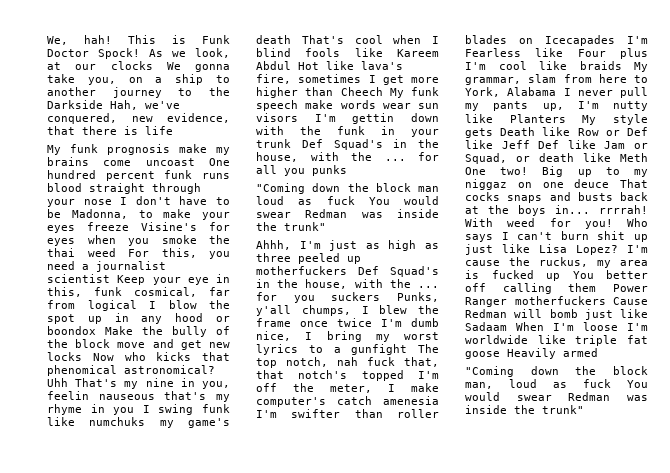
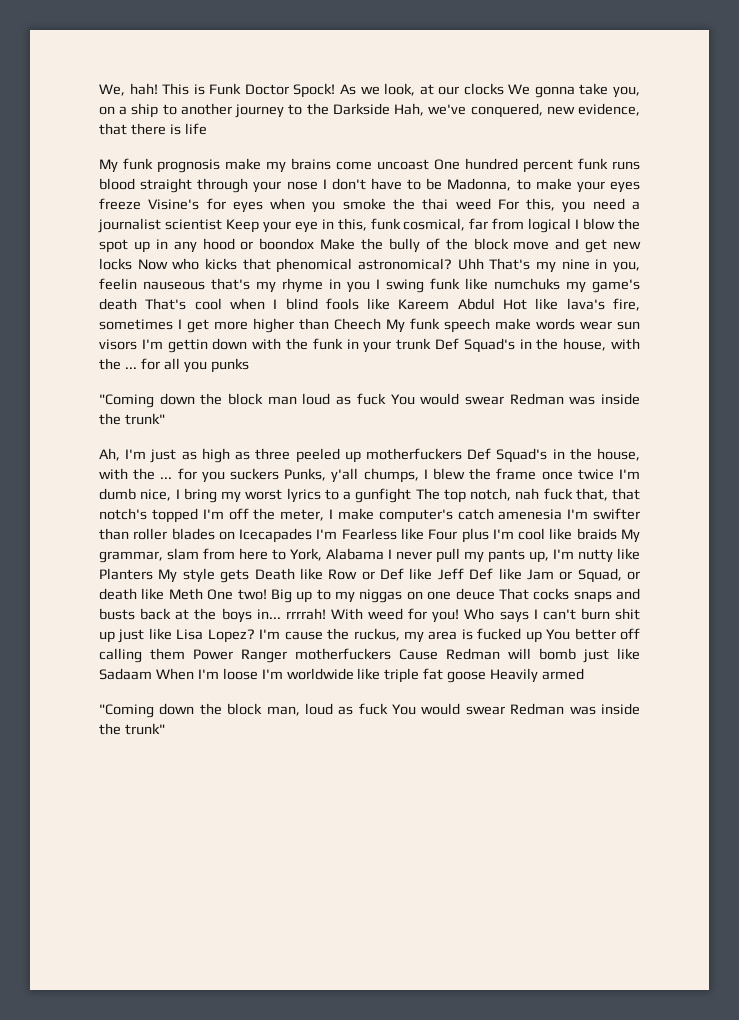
[256,240,291,250] Ahhh, -> [99,448,120,461] Ah,
[465,179,507,190] niggaz -> [359,589,403,603] niggas

